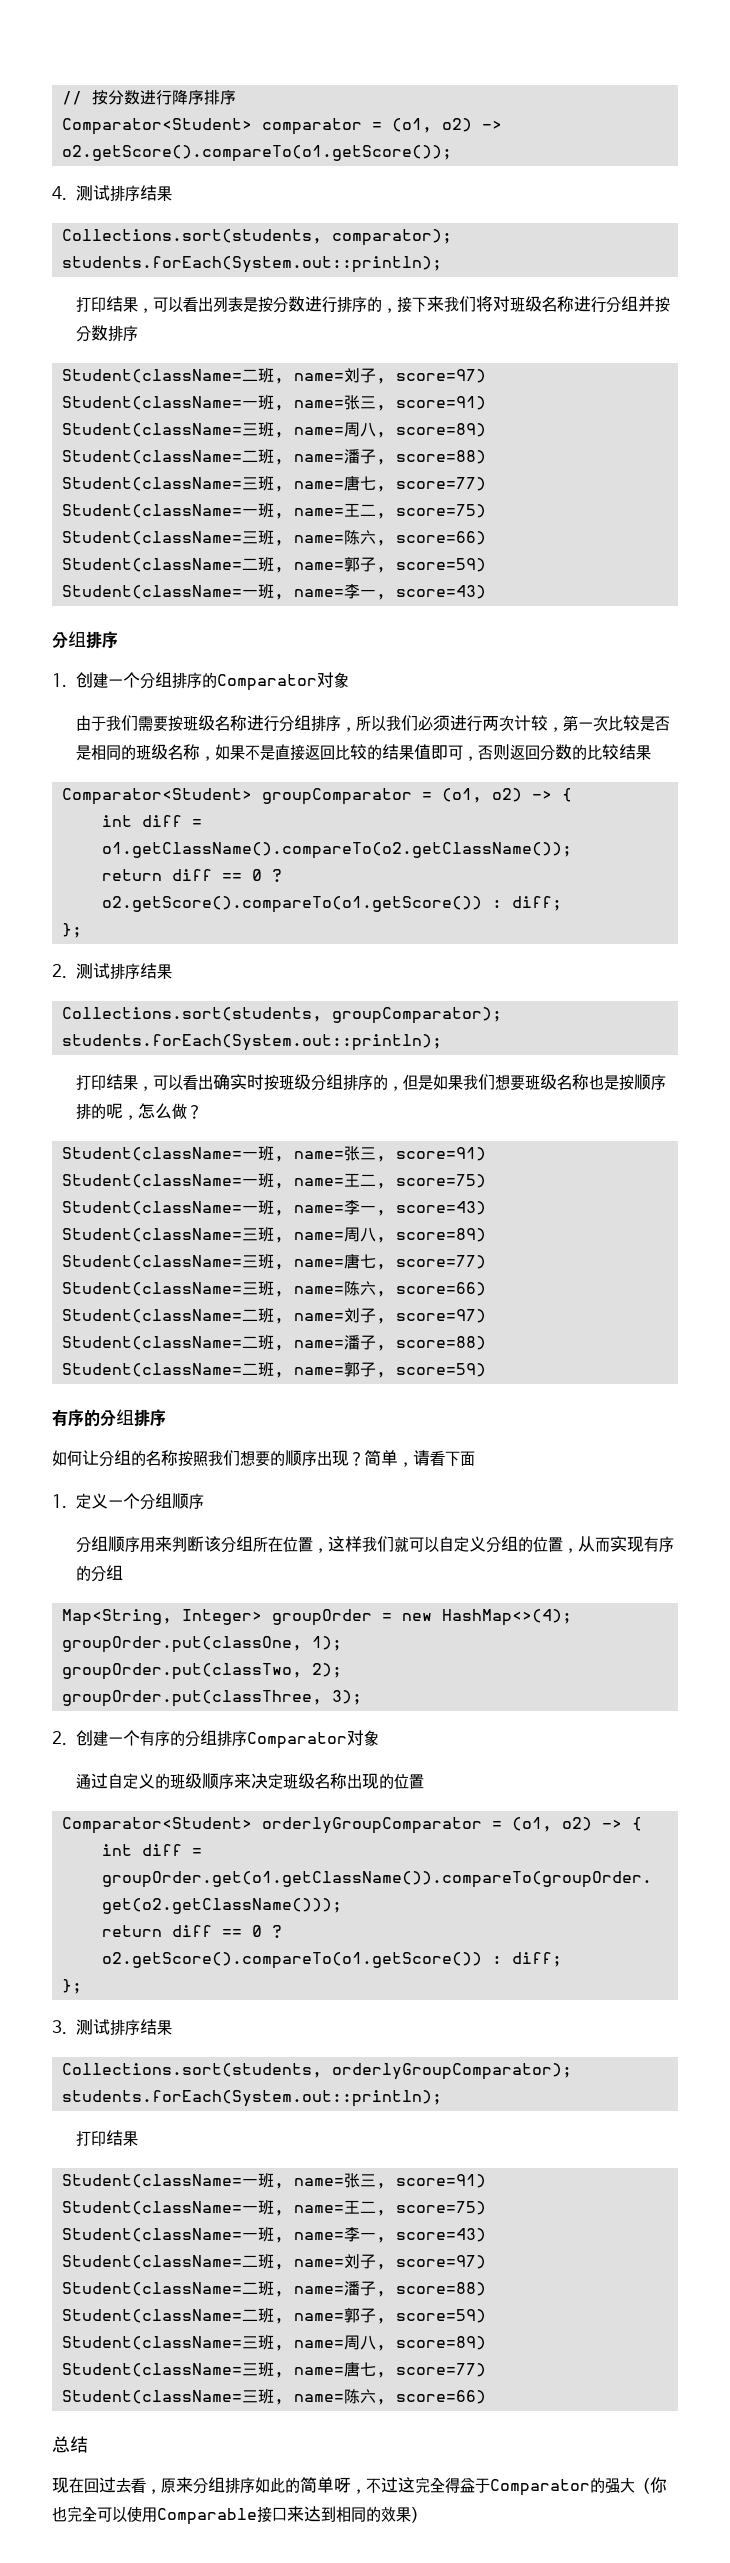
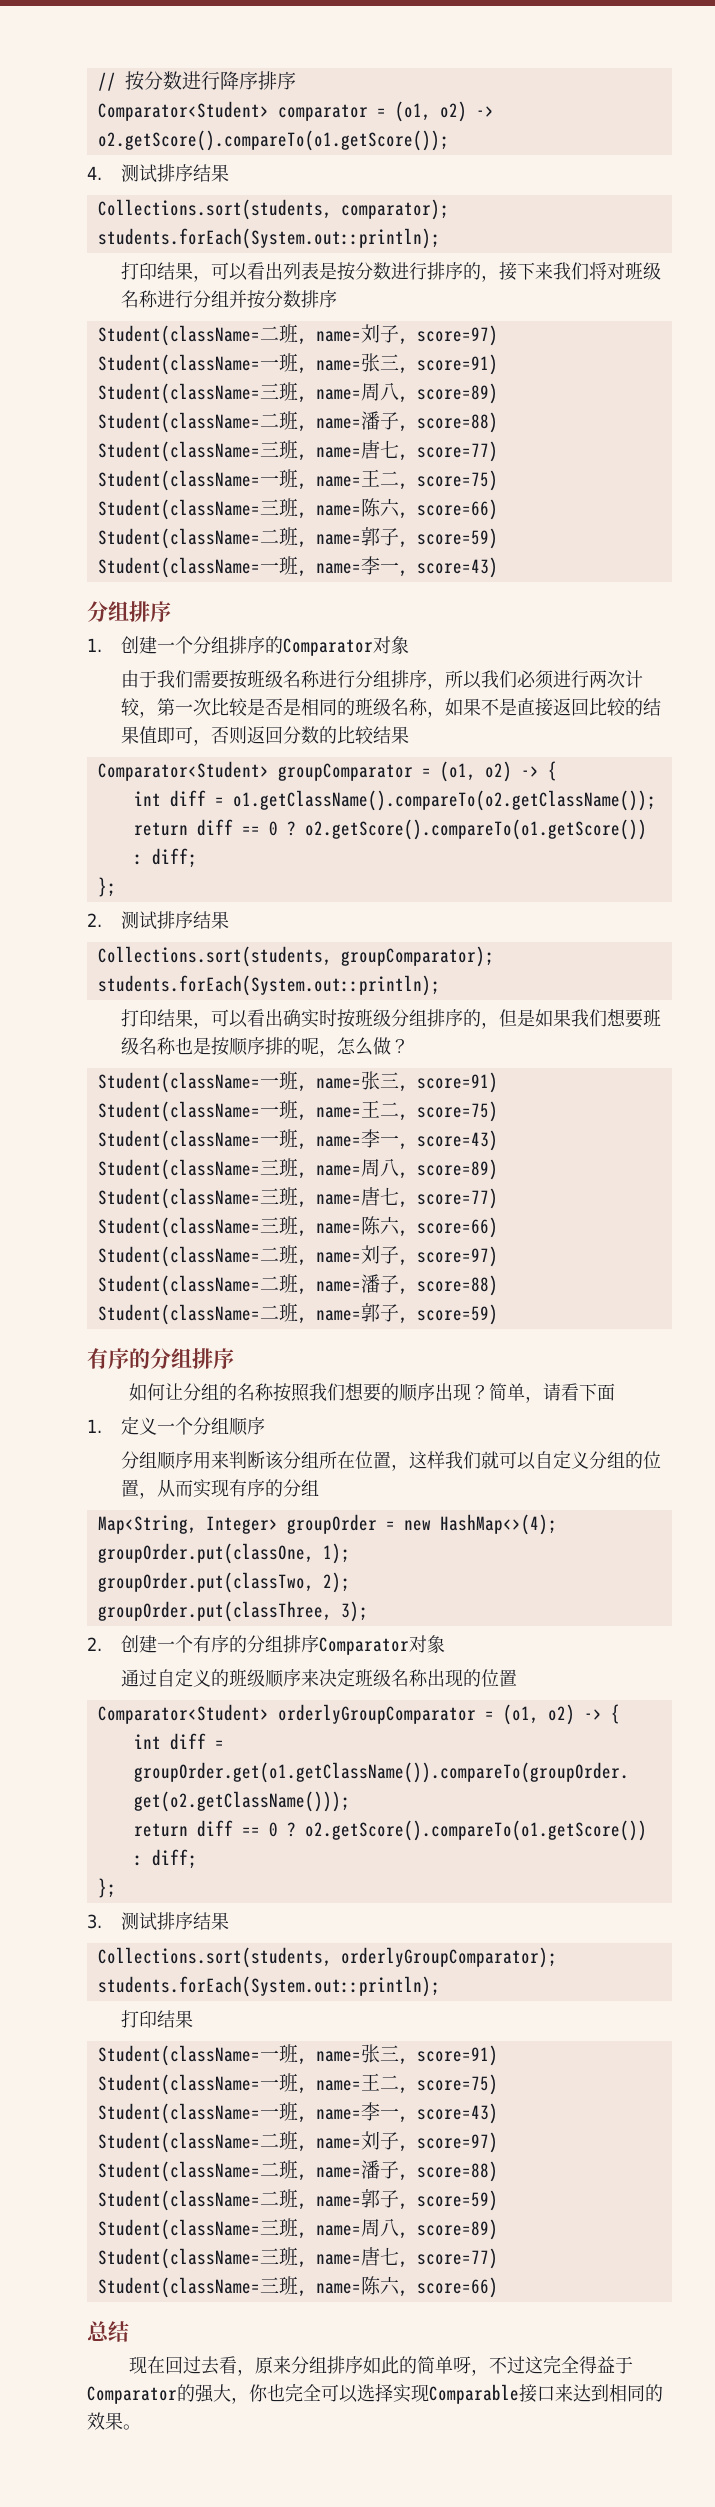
[635,2477,650,2494] （ -> [231,2397,249,2404] ，
[127,2506,157,2522] 使用 -> [357,2383,429,2403] 选择实现
[411,2506,426,2523] ） -> [123,2424,141,2430] 。

